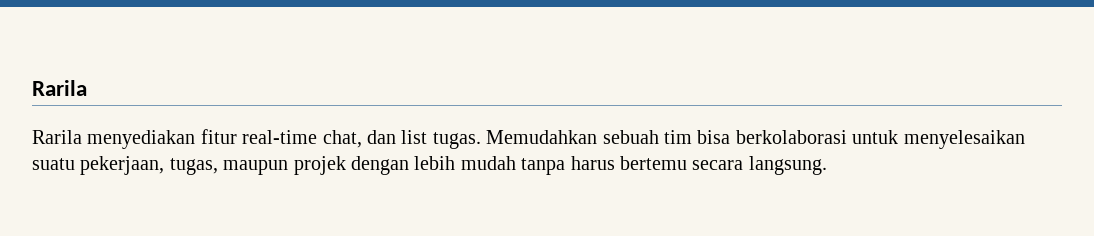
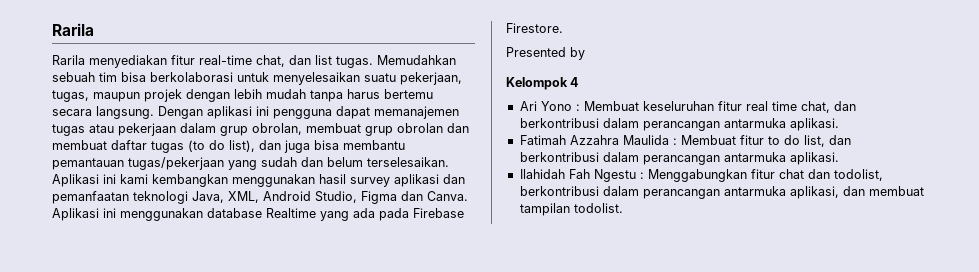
(827, 165) none -> [158,106,459,119] [52,123,469,136] [52,140,405,153] [52,157,449,170] [52,174,465,187] [52,191,468,204] [52,208,464,221] [506,23,563,33] [506,47,585,60] [506,77,579,90] [519,101,856,113] [519,118,839,131] [519,135,851,147] [519,152,839,165] [519,169,883,182] [519,186,924,199] [519,203,623,216] Dengan aplikasi ini pengguna dapat memanajemen tugas atau pekerjaan dalam grup obrolan, membuat grup obrolan dan membuat daftar tugas (to do list), dan juga bisa membantu pemantauan tugas/pekerjaan yang sudah dan belum terselesaikan. Aplikasi ini kami kembangkan menggunakan hasil survey aplikasi dan pemanfaatan teknologi Java, XML, Android Studio, Figma dan Canva. Aplikasi ini menggunakan database Realtime yang ada pada Firebase Firestore. // Presented by // Kelompok 4 // Ari Yono : Membuat keseluruhan fitur real time chat, dan berkontribusi dalam perancangan antarmuka aplikasi. // Fatimah Azzahra Maulida : Membuat fitur to do list, dan berkontribusi dalam perancangan antarmuka aplikasi. // Ilahidah Fah Ngestu : Menggabungkan fitur chat dan todolist, berkontribusi dalam perancangan antarmuka aplikasi, dan membuat tampilan todolist.

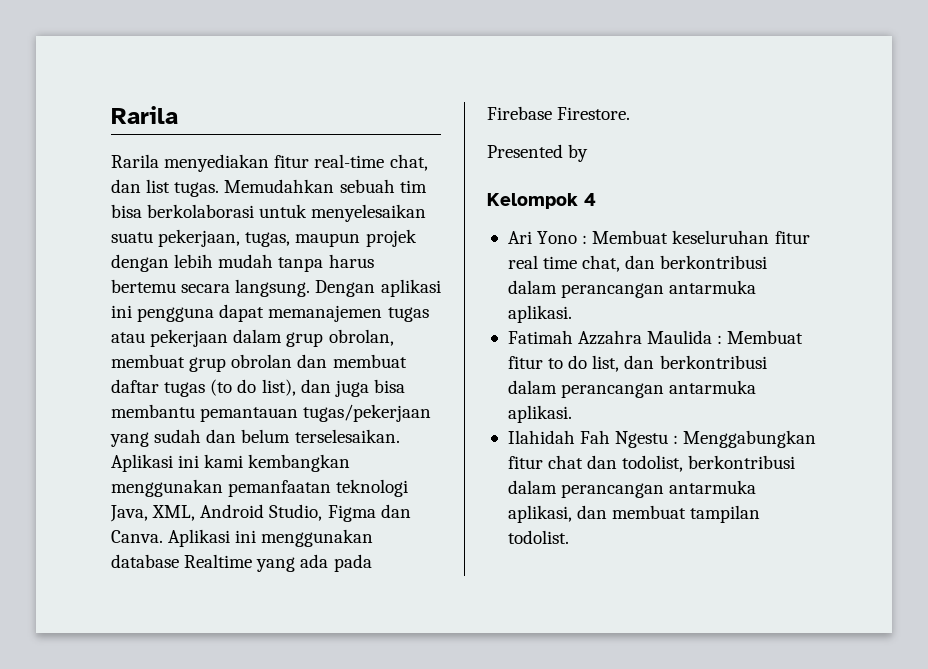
[319,174,465,187] hasil survey aplikasi dan -> (223, 488) none

